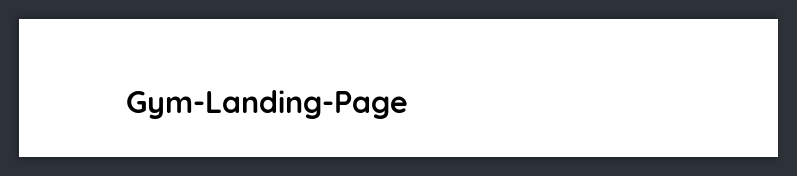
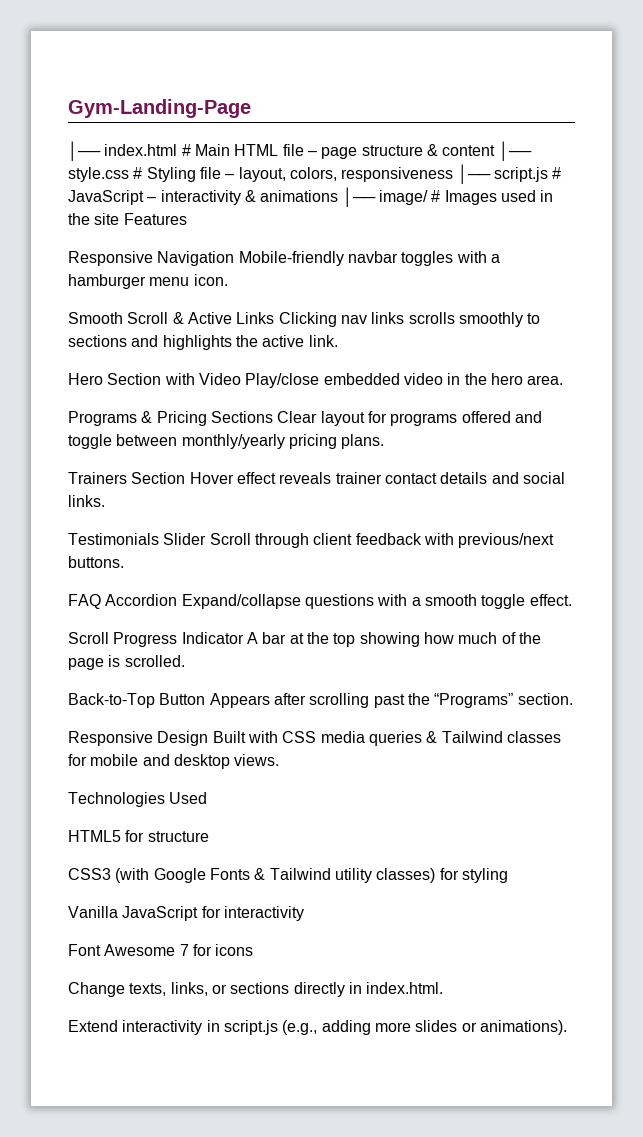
(408, 104) none -> [68,141,532,161] [68,164,562,184] [68,187,554,207] [68,213,187,225] [68,251,500,266] [68,274,228,289] [68,312,541,327] [68,335,338,350] [68,373,564,388] [68,411,542,426] [68,434,385,449] [68,472,565,484] [68,495,105,507] [68,533,555,548] [68,556,124,568] [68,594,572,609] [68,632,541,647] [68,655,185,670] [68,693,573,708] [68,731,561,746] [68,754,280,769] [68,792,208,807] [68,830,209,842] [68,868,508,883] [68,906,304,921] [68,944,254,956] [68,982,444,997] [68,1020,567,1035] // │── index.html # Main HTML file – page structure & content │── style.css # Styling file – layout, colors, responsiveness │── script.js # JavaScript – interactivity & animations │── image/ # Images used in the site Features // Responsive Navigation Mobile-friendly navbar toggles with a hamburger menu icon. // Smooth Scroll & Active Links Clicking nav links scrolls smoothly to sections and highlights the active link. // Hero Section with Video Play/close embedded video in the hero area. // Programs & Pricing Sections Clear layout for programs offered and toggle between monthly/yearly pricing plans. // Trainers Section Hover effect reveals trainer contact details and social links. // Testimonials Slider Scroll through client feedback with previous/next buttons. // FAQ Accordion Expand/collapse questions with a smooth toggle effect. // Scroll Progress Indicator A bar at the top showing how much of the page is scrolled. // Back-to-Top Button Appears after scrolling past the “Programs” section. // Responsive Design Built with CSS media queries & Tailwind classes for mobile and desktop views. // Technologies Used // HTML5 for structure // CSS3 (with Google Fonts & Tailwind utility classes) for styling // Vanilla JavaScript for interactivity // Font Awesome 7 for icons // Change texts, links, or sections directly in index.html. // Extend interactivity in script.js (e.g., adding more slides or animations).

